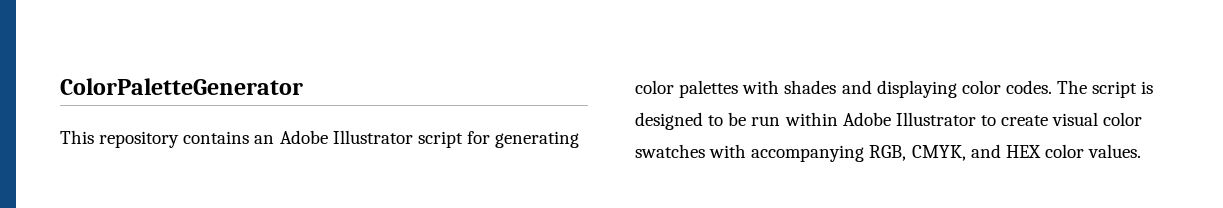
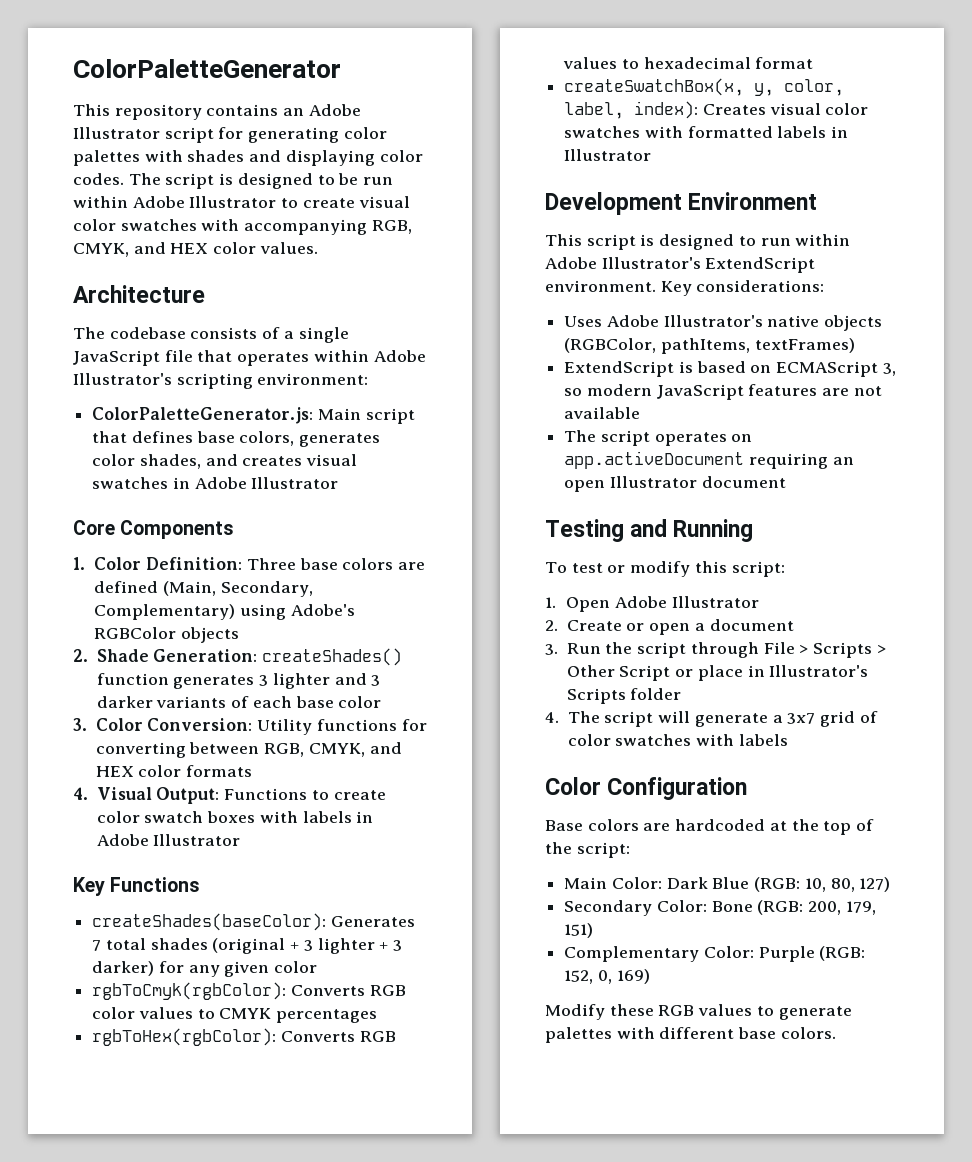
(1142, 151) none -> [73,285,205,303] [73,327,349,343] [73,350,426,366] [73,373,369,389] [92,407,415,424] [92,431,381,447] [92,454,358,469] [92,477,339,489] [73,520,235,539] [73,557,426,570] [94,581,313,597] [94,604,355,620] [94,627,240,643] [73,648,403,666] [96,673,381,689] [96,696,382,708] [73,718,427,735] [95,742,402,758] [95,765,253,777] [73,787,386,804] [96,811,374,823] [96,834,241,846] [73,877,201,896] [92,913,415,931] [92,938,403,954] [92,961,318,977] [92,982,406,1000] [92,1007,378,1023] [92,1028,396,1046] [563,57,814,69] [564,78,845,96] [564,101,869,119] [564,126,849,138] [564,149,652,161] [545,192,818,215] [545,234,851,250] [545,257,816,273] [545,280,825,296] [564,315,883,331] [564,338,855,354] [564,361,896,377] [564,384,882,400] [564,407,641,419] [564,430,753,446] [564,451,854,469] [564,476,786,492] [545,519,754,542] [545,561,785,577] [545,596,759,612] [545,619,794,635] [545,642,886,658] [566,665,869,681] [566,688,682,704] [545,711,878,727] [567,734,788,746] [545,777,748,800] [545,819,875,835] [545,842,630,858] [564,877,891,892] [564,900,876,916] [564,923,594,938] [564,946,866,962] [564,969,650,984] [545,1004,852,1020] [545,1027,836,1043] // Architecture // The codebase consists of a single JavaScript file that operates within Adobe Illustrator's scripting environment: // ColorPaletteGenerator.js: Main script that defines base colors, generates color shades, and creates visual swatches in Adobe Illustrator // Core Components // 1. Color Definition: Three base colors are defined (Main, Secondary, Complementary) using Adobe's RGBColor objects // 2. Shade Generation: createShades() function generates 3 lighter and 3 darker variants of each base color // 3. Color Conversion: Utility functions for converting between RGB, CMYK, and HEX color formats // 4. Visual Output: Functions to create color swatch boxes with labels in Adobe Illustrator // Key Functions // createShades(baseColor): Generates 7 total shades (original + 3 lighter + 3 darker) for any given color // rgbToCmyk(rgbColor): Converts RGB color values to CMYK percentages // rgbToHex(rgbColor): Converts RGB values to hexadecimal format // createSwatchBox(x, y, color, label, index): Creates visual color swatches with formatted labels in Illustrator // Development Environment // This script is designed to run within Adobe Illustrator's ExtendScript environment. Key considerations: // Uses Adobe Illustrator's native objects (RGBColor, pathItems, textFrames) // ExtendScript is based on ECMAScript 3, so modern JavaScript features are not available // The script operates on app.activeDocument requiring an open Illustrator document // Testing and Running // To test or modify this script: // 1. Open Adobe Illustrator // 2. Create or open a document // 3. Run the script through File > Scripts > Other Script or place in Illustrator's Scripts folder // 4. The script will generate a 3x7 grid of color swatches with labels // Color Configuration // Base colors are hardcoded at the top of the script: // Main Color: Dark Blue (RGB: 10, 80, 127) // Secondary Color: Bone (RGB: 200, 179, 151) // Complementary Color: Purple (RGB: 152, 0, 169) // Modify these RGB values to generate palettes with different base colors.

